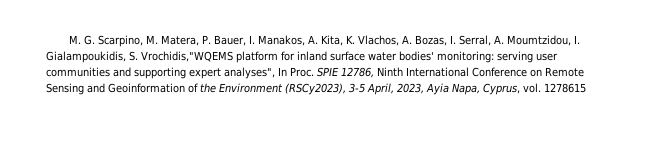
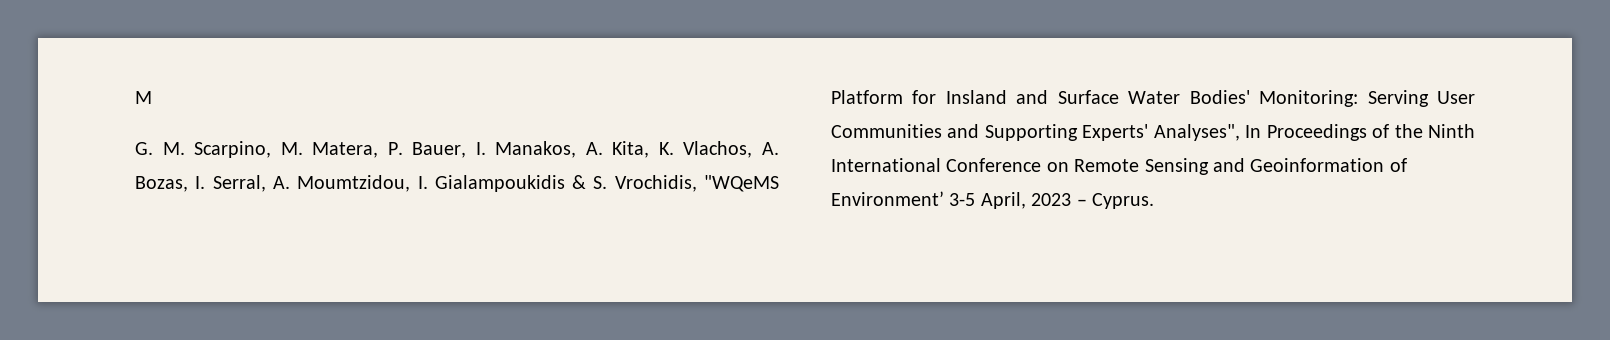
[69,35,96,45] M. G. -> [135,91,152,104] [135,142,185,155] M // G. M.
[46,51,558,63] [46,67,374,79] Gialampoukidis, S. Vrochidis,"WQEMS platform for inland surface water bodies' monitoring: serving user communities and supporting expert analyses", In Proc. SPIE 12786, -> [434,175,779,192] [831,90,1475,107] [831,124,1423,141] Gialampoukidis & S. Vrochidis, "WQeMS Platform for Insland and Surface Water Bodies' Monitoring: Serving User Communities and Supporting Experts' Analyses", In Proceedings of the
[200,83,586,95] the Environment (RSCy2023), 3-5 April, 2023, Ayia Napa, Cyprus, vol. 1278615 -> [831,191,1154,209] Environmentʼ 3-5 April, 2023 – Cyprus.

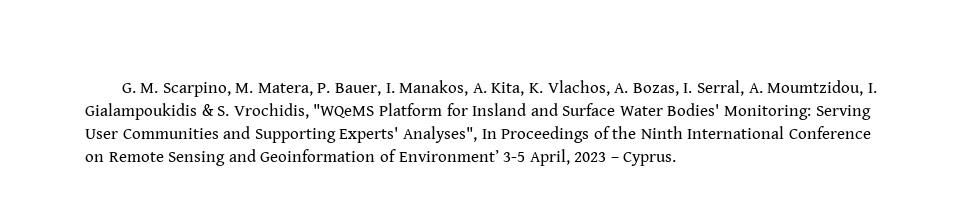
[135,91,152,104] M // -> (121, 88) none

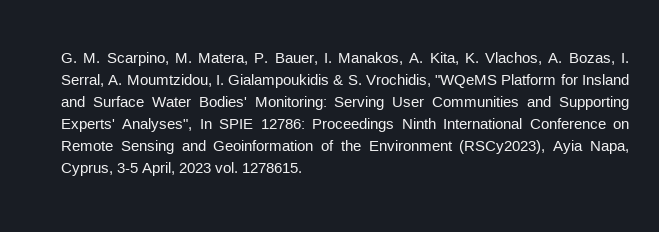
[501,126,637,143] Proceedings of the -> [219,118,395,132] SPIE 12786: Proceedings
[398,150,499,162] Environmentʼ -> [340,140,629,154] [61,163,113,176] the Environment (RSCy2023), Ayia Napa, Cyprus,
[610,152,677,166] – Cyprus. -> [215,162,303,173] vol. 1278615.

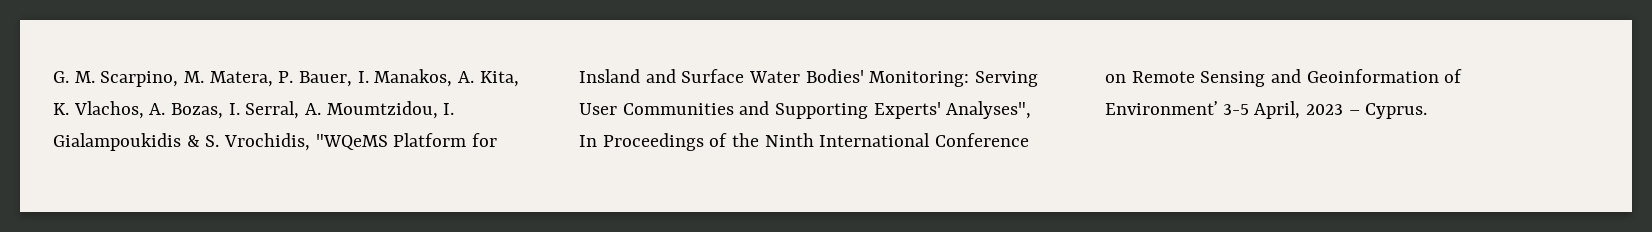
[219,118,395,132] SPIE 12786: Proceedings -> [602,133,760,151] Proceedings of the
[340,140,629,154] [61,163,113,176] the Environment (RSCy2023), Ayia Napa, Cyprus, -> [1105,101,1217,115] Environmentʼ
[215,162,303,173] vol. 1278615. -> [1348,103,1428,119] – Cyprus.

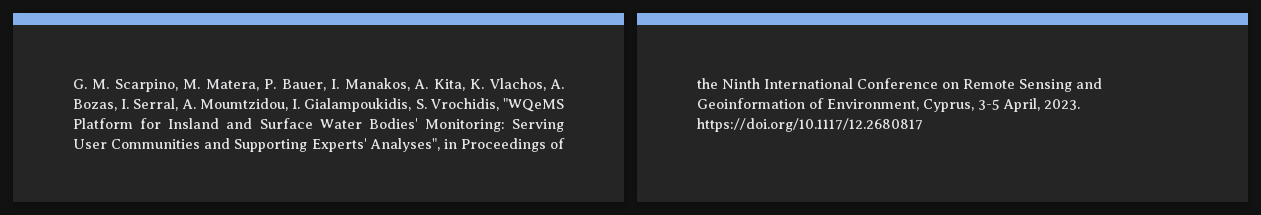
[53,133,200,151] Gialampoukidis & -> [304,98,412,112] Gialampoukidis,
[579,135,597,147] In -> [443,139,457,149] in
[1105,101,1428,119] Environmentʼ 3-5 April, 2023 – Cyprus. -> [827,98,1080,112] [697,118,923,132] Environment, Cyprus, 3-5 April, 2023. https://doi.org/10.1117/12.2680817

